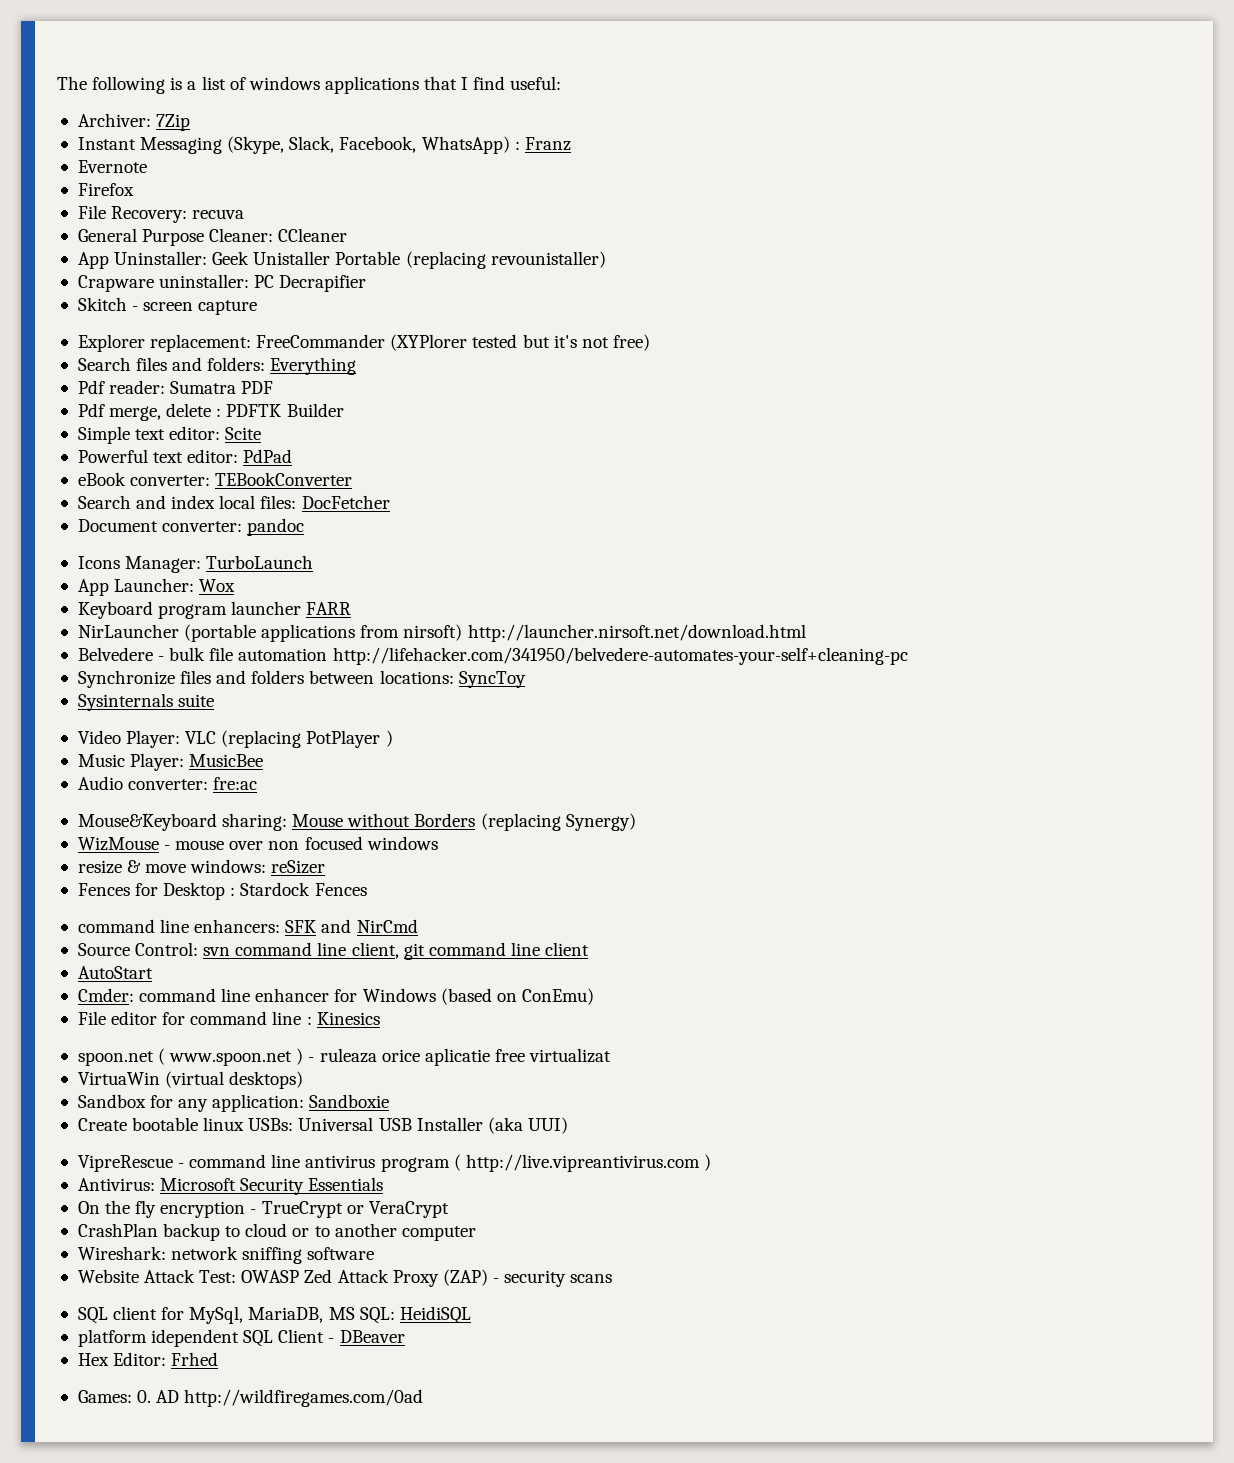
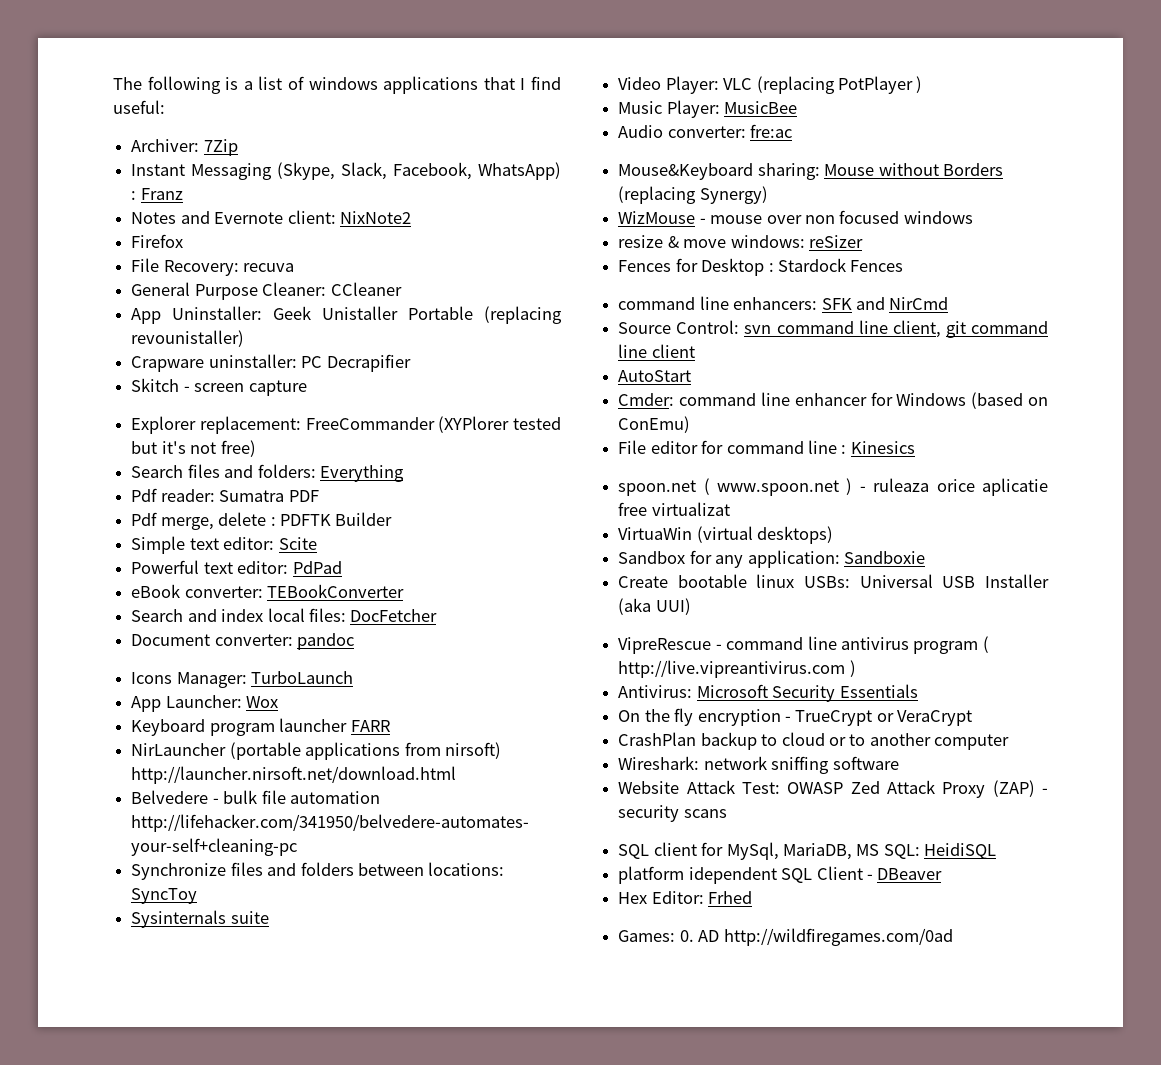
(571, 144) none -> [131,211,210,224] Notes and
(147, 166) none -> [287,210,411,224] client: NixNote2

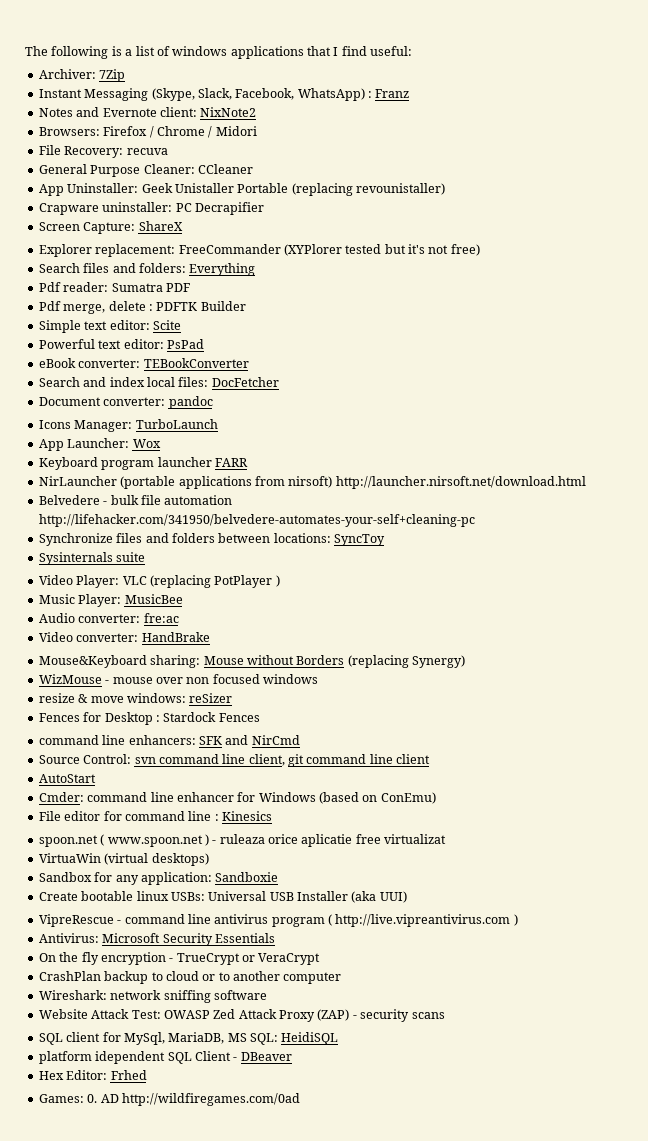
(411, 217) none -> [38,127,100,136] Browsers:
(184, 241) none -> [149,126,257,138] / Chrome / Midori
[131,378,307,396] Skitch - screen capture -> [38,221,183,234] Screen Capture: ShareX
[292,561,342,574] PdPad -> [166,339,204,349] PsPad
(793, 131) none -> [38,632,210,642] // Video converter: HandBrake

